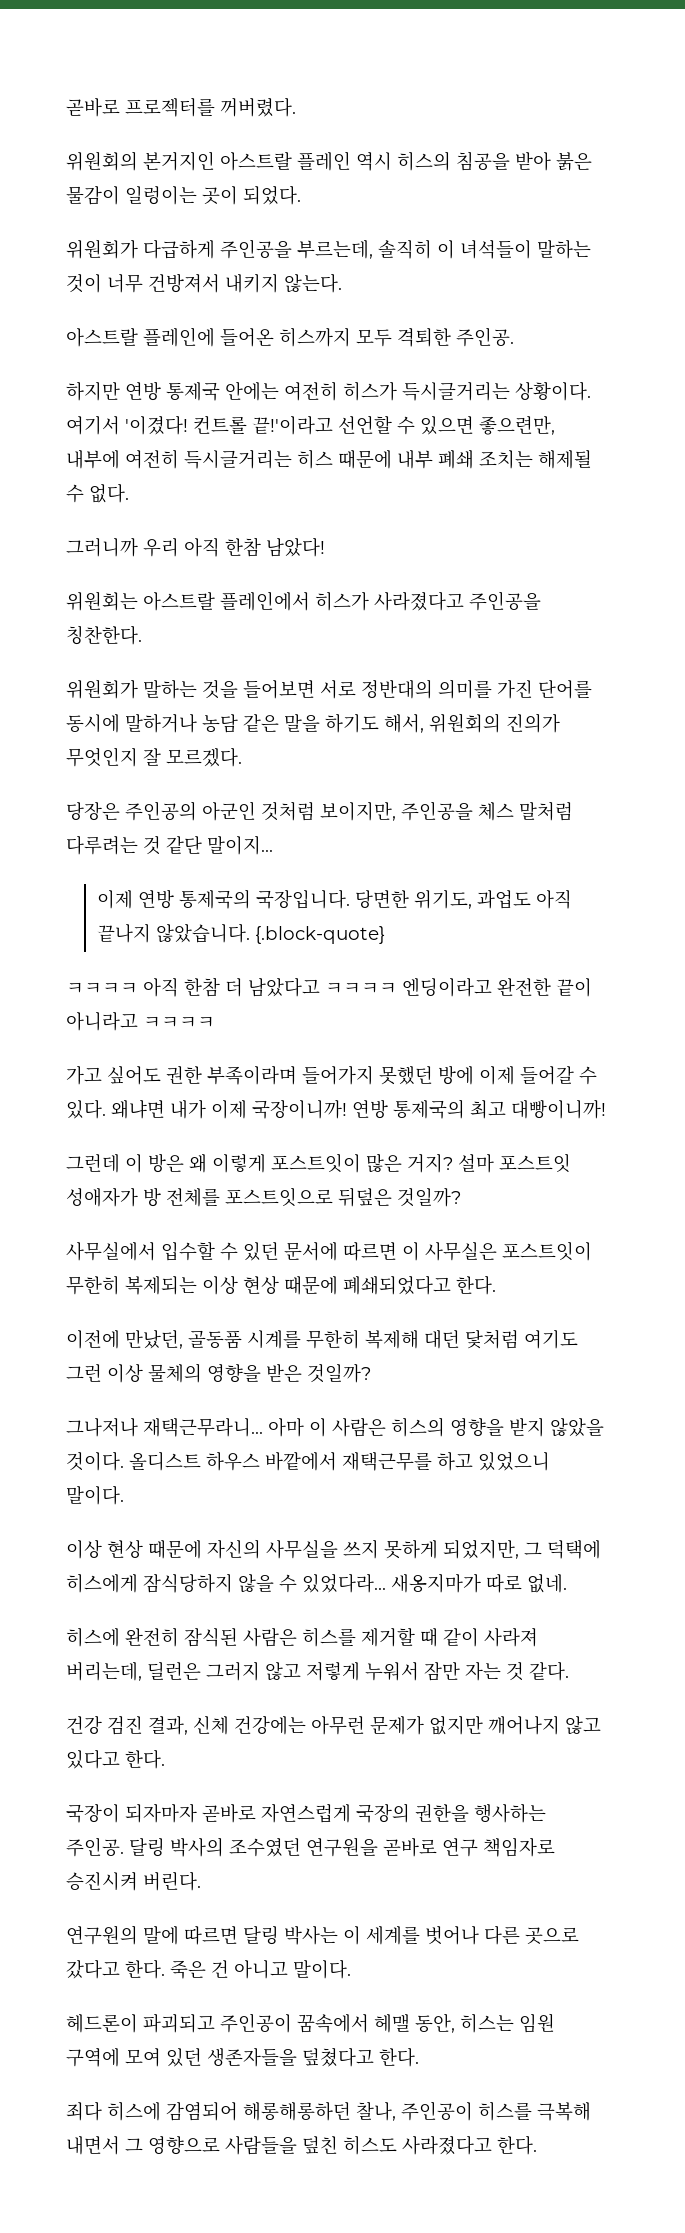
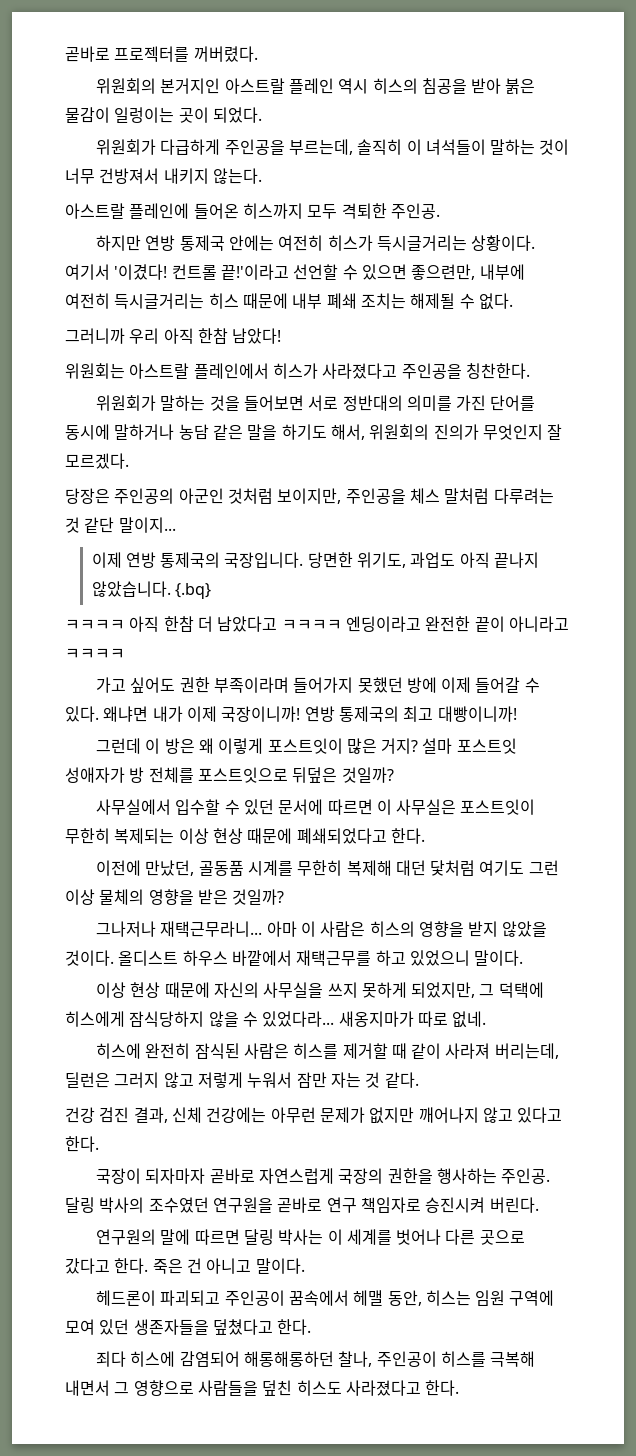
[254,926,385,944] {.block-quote} -> [174,583,211,599] {.bq}

